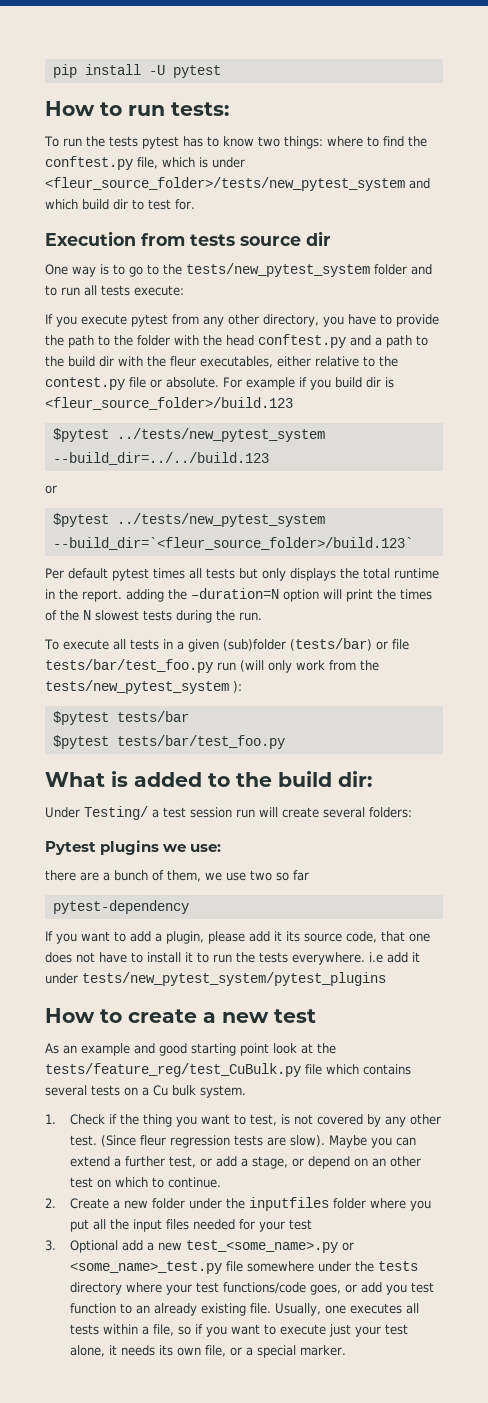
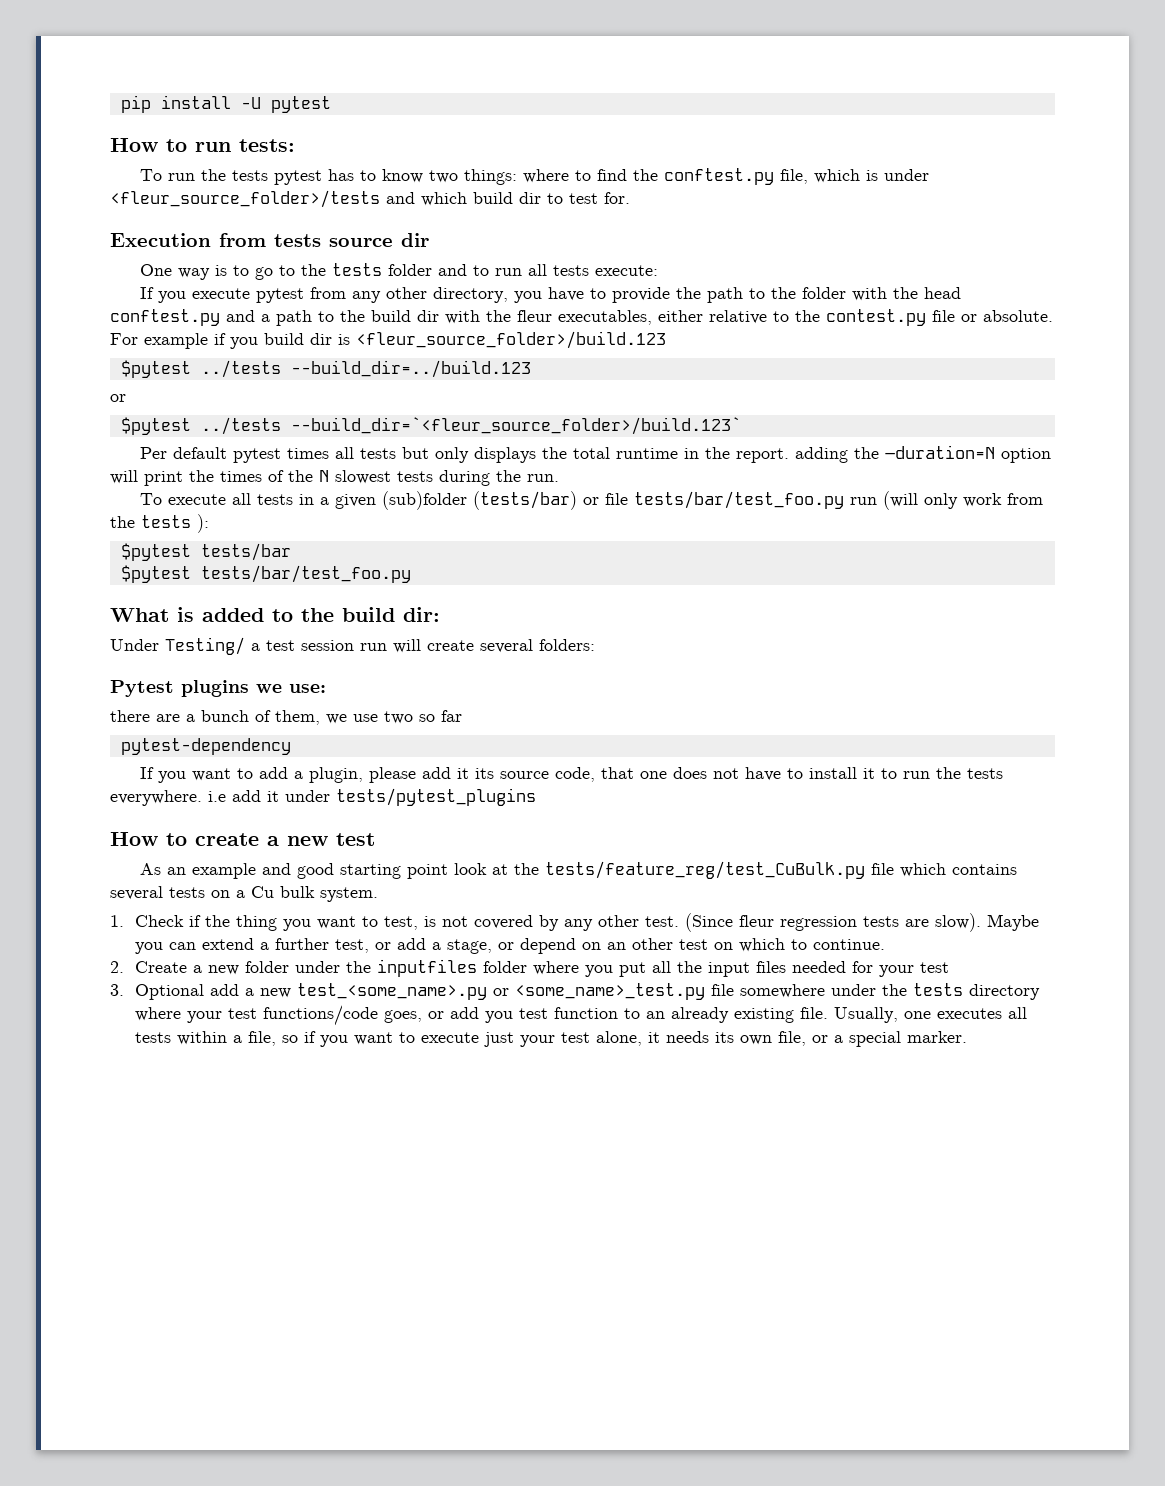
[45,177,405,191] <fleur_source_folder>/tests/new_pytest_system -> [110,190,380,208] <fleur_source_folder>/tests
[186,263,370,277] tests/new_pytest_system -> [332,263,383,276] tests
[116,428,325,442] [52,452,269,465] ../tests/new_pytest_system --build_dir=../../build.123 -> [200,360,531,378] ../tests --build_dir=../build.123
[116,513,325,527] ../tests/new_pytest_system -> [200,417,281,435] ../tests
[45,680,229,694] tests/new_pytest_system -> [141,515,191,528] tests
[82,972,386,986] tests/new_pytest_system/pytest_plugins -> [336,788,536,806] tests/pytest_plugins

